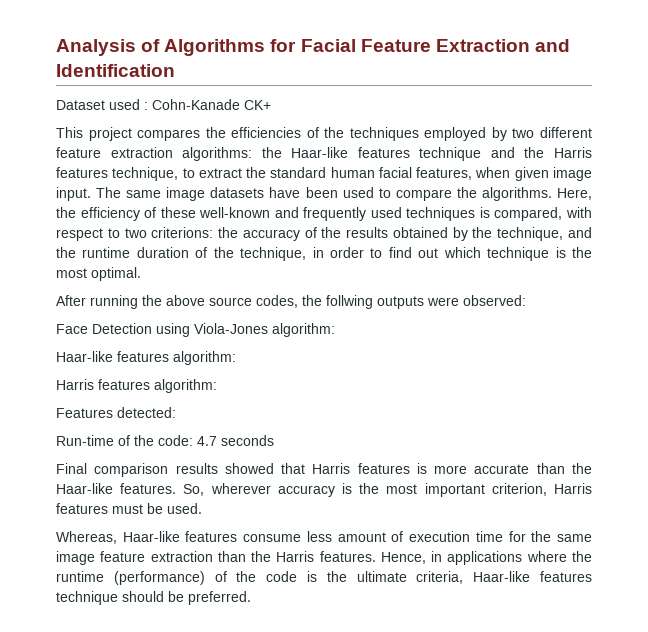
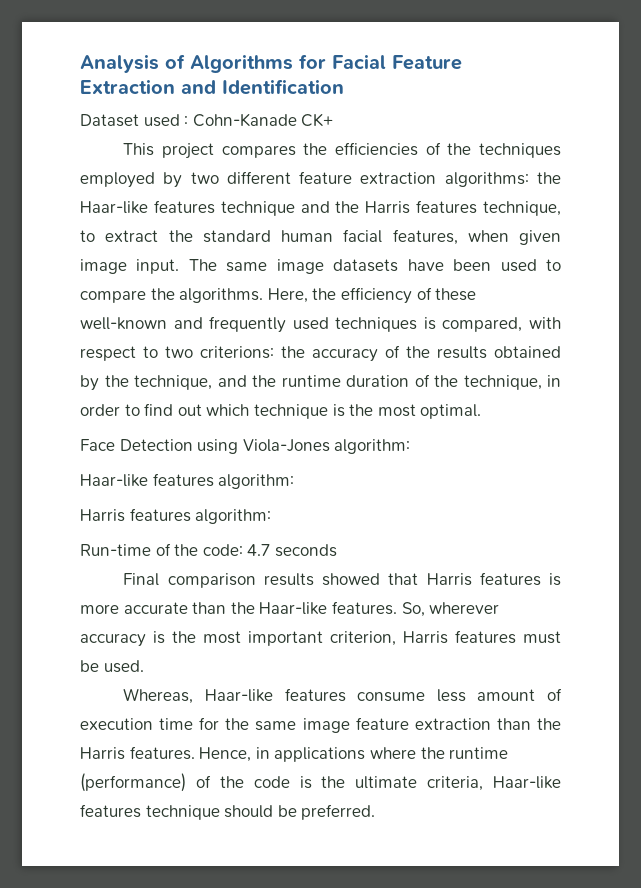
[56,295,526,309] // After running the above source codes, the follwing outputs were observed: -> (482, 411) none
[56,407,176,418] // Features detected: -> (272, 516) none

